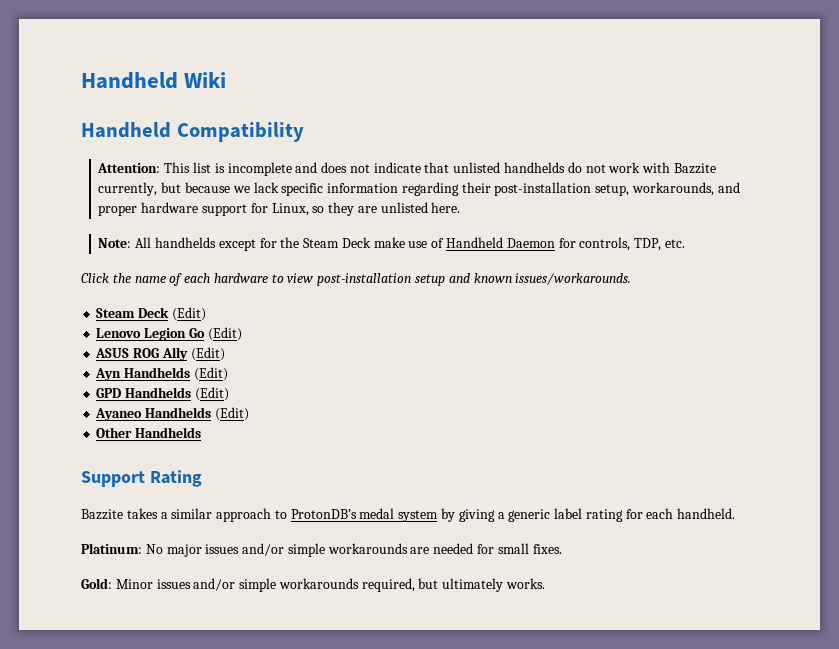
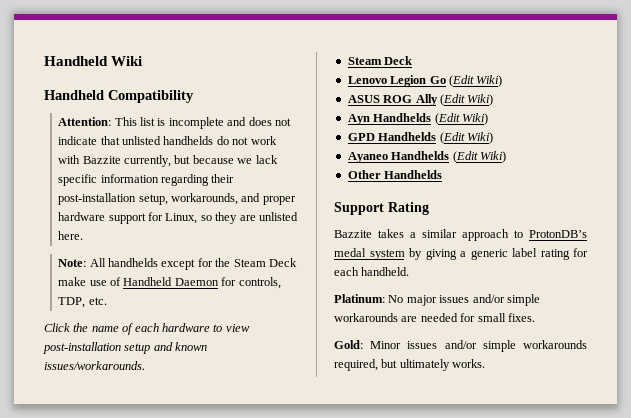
[171,307,206,321] (Edit) -> (413, 60) none
[207,327,242,341] (Edit) -> [448,75,503,87] (Edit Wiki)
[190,347,225,361] (Edit) -> [439,94,494,106] (Edit Wiki)
[193,367,228,381] (Edit) -> [434,113,488,125] (Edit Wiki)
[194,387,229,401] (Edit) -> [439,132,493,144] (Edit Wiki)
[214,407,249,421] (Edit) -> [452,151,506,163] (Edit Wiki)

